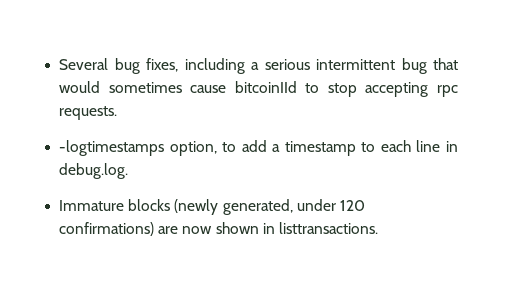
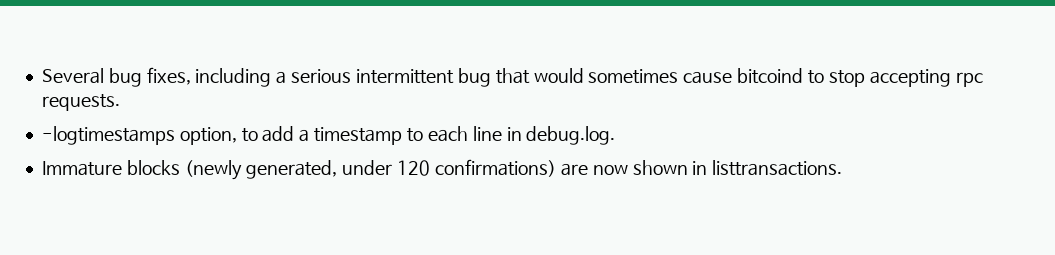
[234,81,297,93] bitcoinIId -> [737,68,804,84] bitcoind

